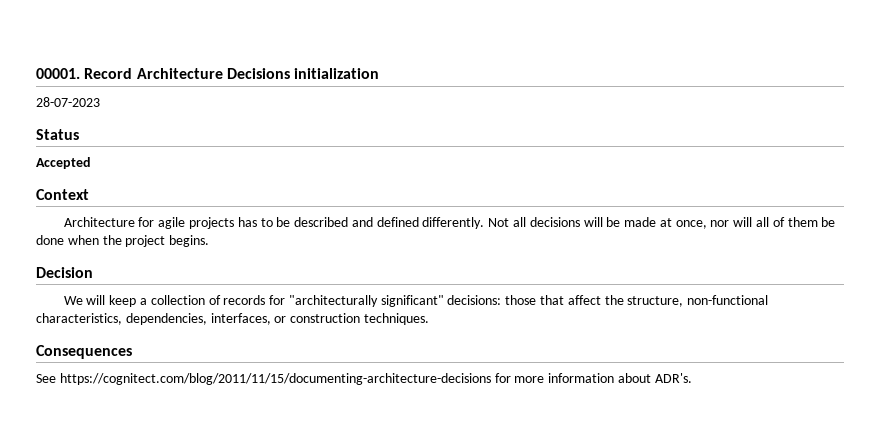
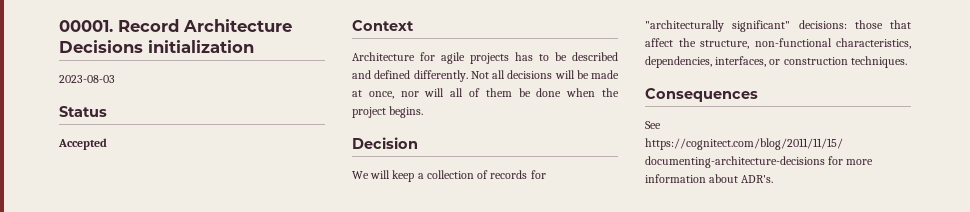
[36,97,100,107] 28-07-2023 -> [59,75,115,83] 2023-08-03

